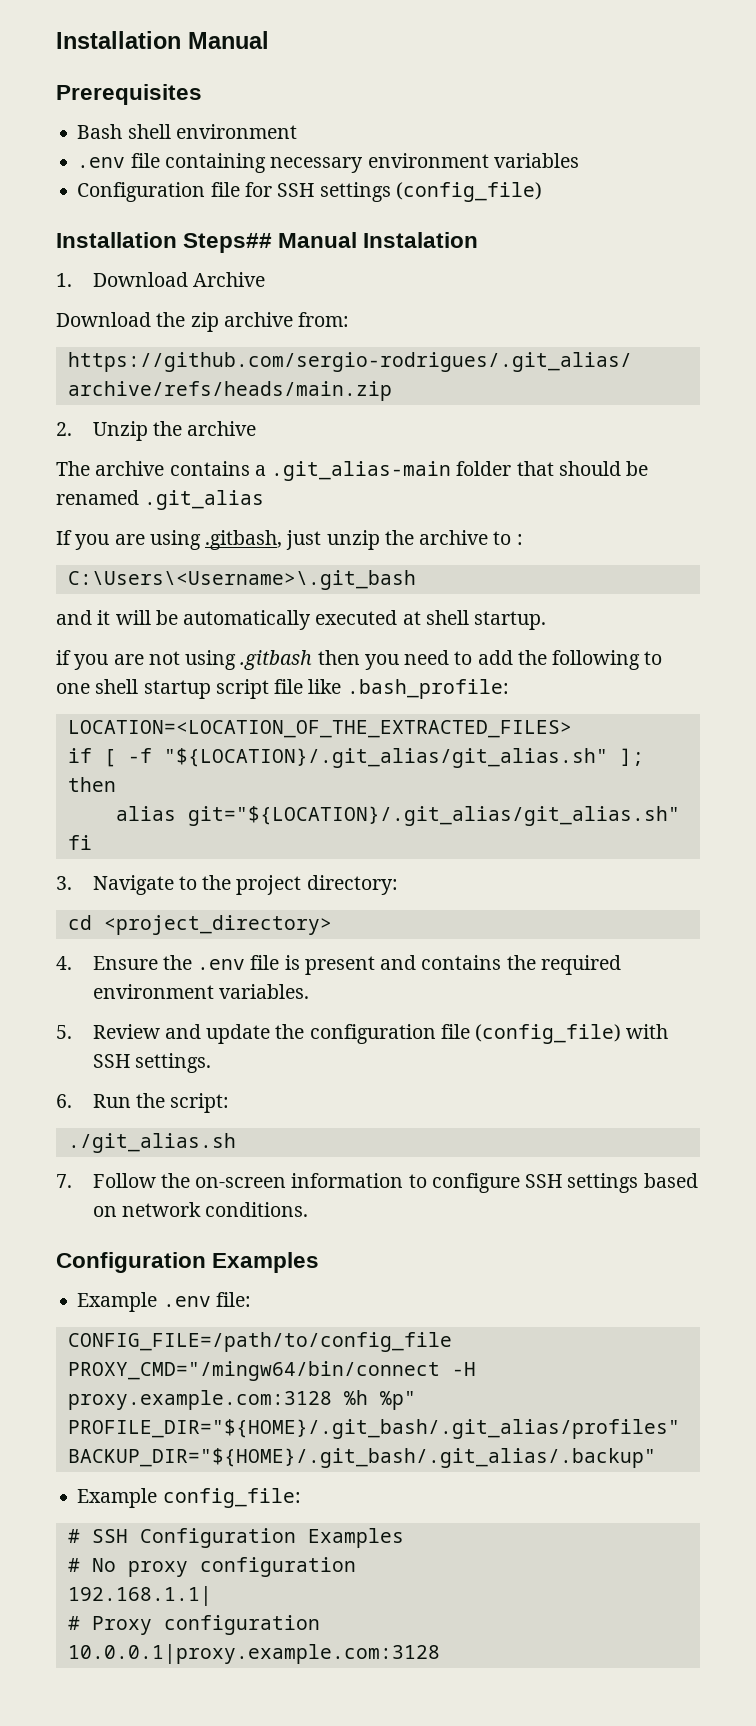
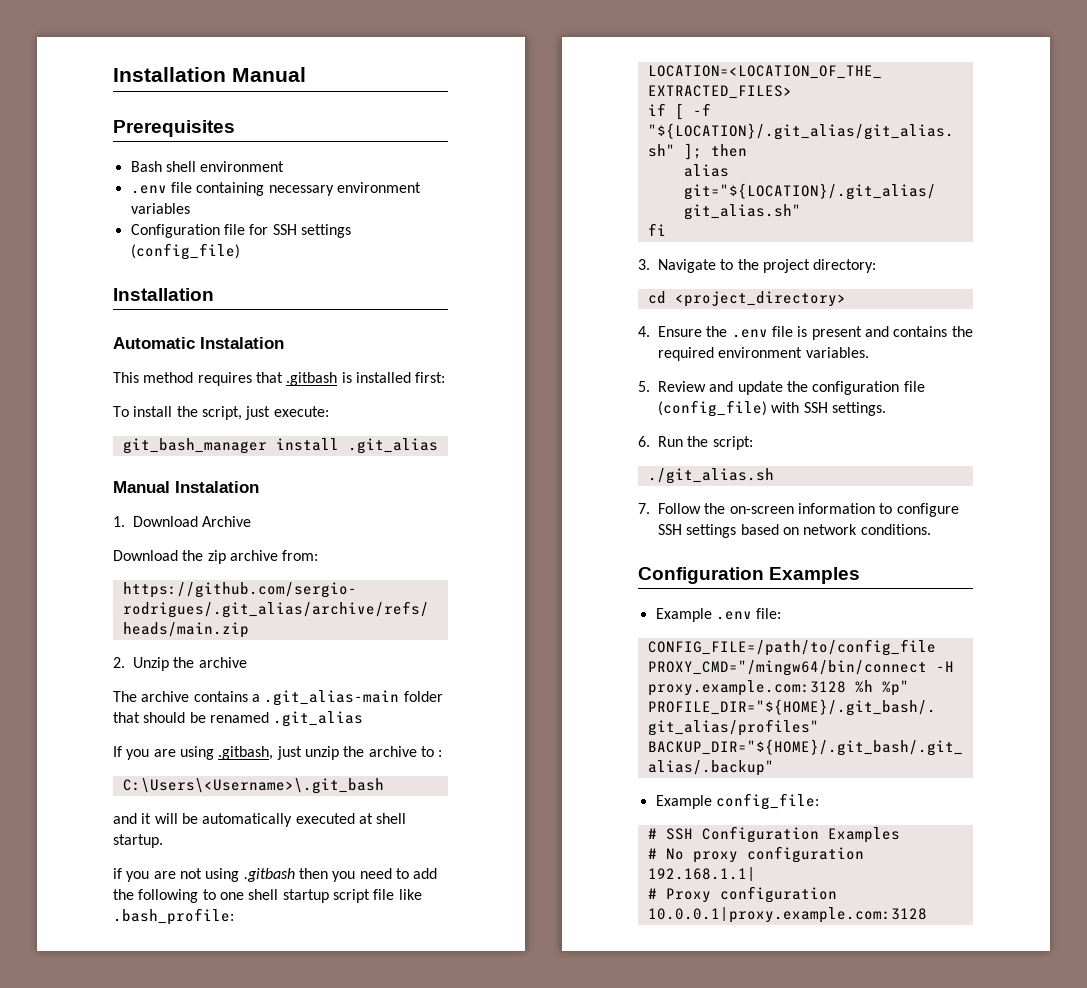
[183,233,273,253] Steps## -> [113,337,284,349] [113,372,446,386] [113,406,329,420] [122,438,438,454] // Automatic Instalation // This method requires that .gitbash is installed first: // To install the script, just execute: // git_bash_manager install .git_alias //

